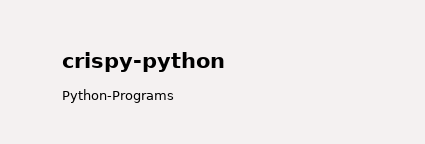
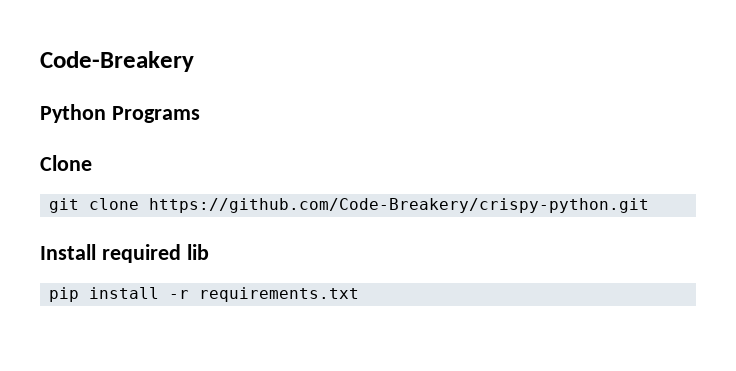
[62,52,225,72] [62,89,174,103] crispy-python // Python-Programs -> [40,51,194,72] [40,104,200,123] [40,155,92,171] [49,198,649,213] [40,244,209,263] [49,287,359,302] Code-Breakery // Python Programs // Clone // git clone https://github.com/Code-Breakery/crispy-python.git // Install required lib // pip install -r requirements.txt

